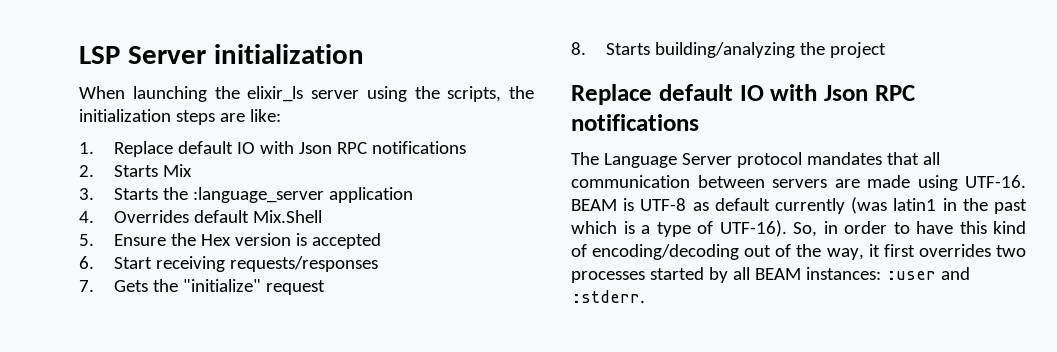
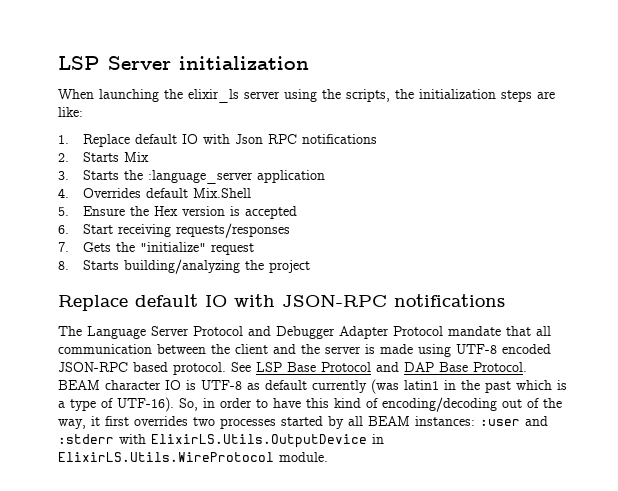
[824,85,915,101] Json RPC -> [282,294,387,307] JSON-RPC
[736,152,940,168] [571,175,1026,191] [571,199,617,211] protocol mandates that all communication between servers are made using UTF-16. BEAM -> [193,326,551,339] [58,344,551,357] [58,362,527,375] [58,380,181,390] Protocol and Debugger Adapter Protocol mandate that all communication between the client and the server is made using UTF-8 encoded JSON-RPC based protocol. See LSP Base Protocol and DAP Base Protocol. BEAM character IO
[571,290,645,303] :stderr. -> [58,434,384,448] [58,452,328,462] :stderr with ElixirLS.Utils.OutputDevice in ElixirLS.Utils.WireProtocol module.

